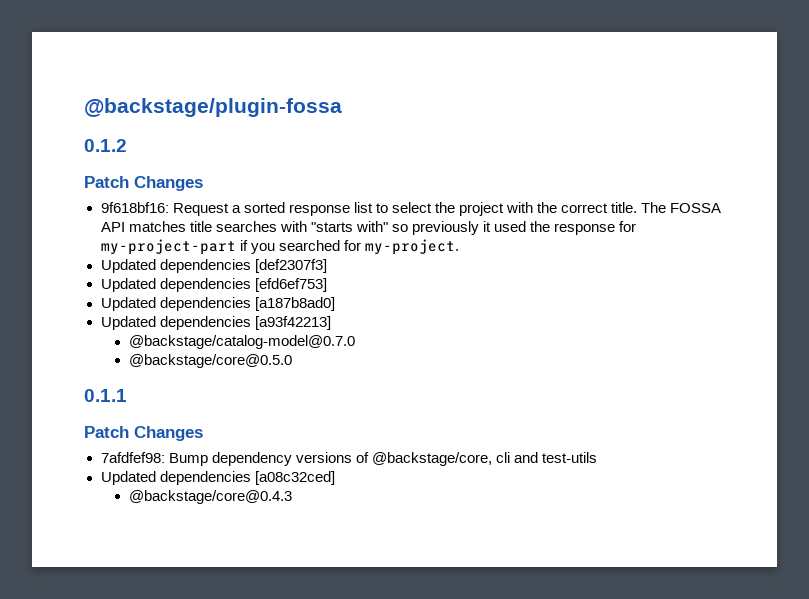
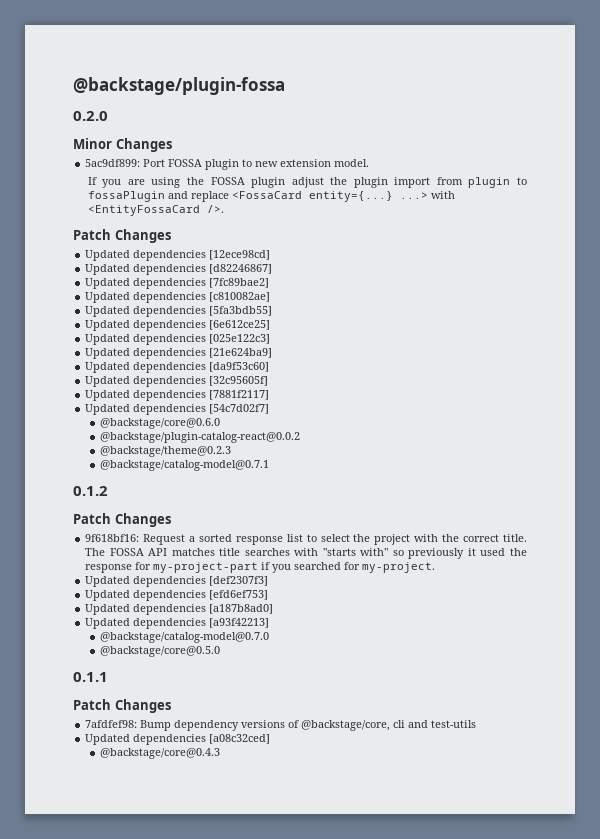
(342, 107) none -> [73,111,108,121] [73,138,172,152] [85,159,370,170] [87,177,527,188] [87,191,455,202] [87,205,224,216] [73,229,171,243] [85,250,271,261] [85,264,273,275] [85,278,270,289] [85,292,271,303] [85,306,273,317] [85,320,271,331] [85,334,271,345] [85,348,273,359] [85,362,270,373] [85,376,269,387] [85,390,270,401] [85,404,270,415] [99,418,220,429] [99,432,300,443] [99,446,231,457] [99,460,269,471] // 0.2.0 // Minor Changes // 5ac9df899: Port FOSSA plugin to new extension model. // If you are using the FOSSA plugin adjust the plugin import from plugin to fossaPlugin and replace <FossaCard entity={...} ...> with <EntityFossaCard />. // Patch Changes // Updated dependencies [12ece98cd] // Updated dependencies [d82246867] // Updated dependencies [7fc89bae2] // Updated dependencies [c810082ae] // Updated dependencies [5fa3bdb55] // Updated dependencies [6e612ce25] // Updated dependencies [025e122c3] // Updated dependencies [21e624ba9] // Updated dependencies [da9f53c60] // Updated dependencies [32c95605f] // Updated dependencies [7881f2117] // Updated dependencies [54c7d02f7] // @backstage/core@0.6.0 // @backstage/plugin-catalog-react@0.0.2 // @backstage/theme@0.2.3 // @backstage/catalog-model@0.7.1

